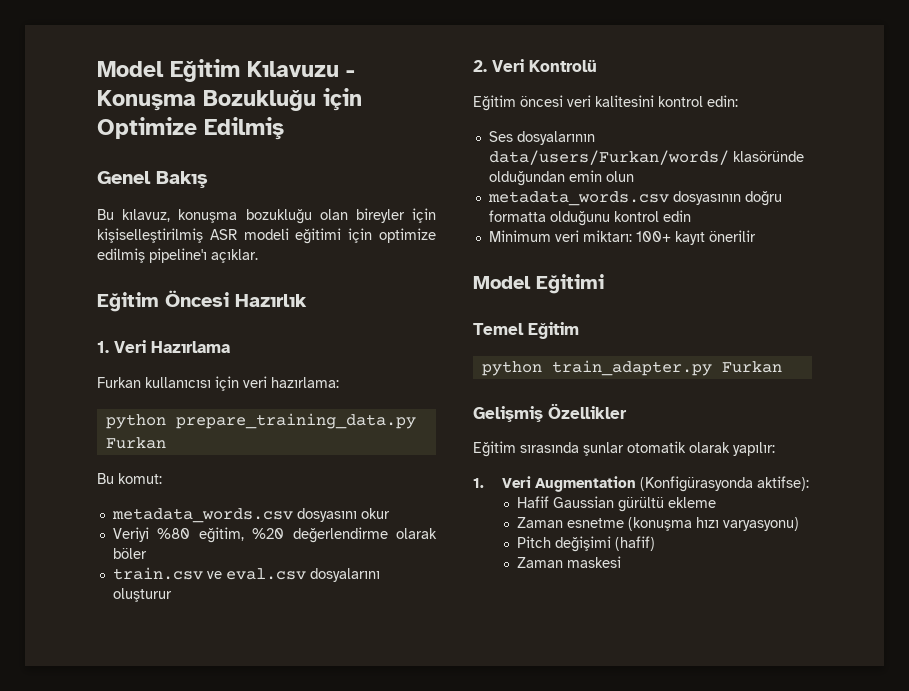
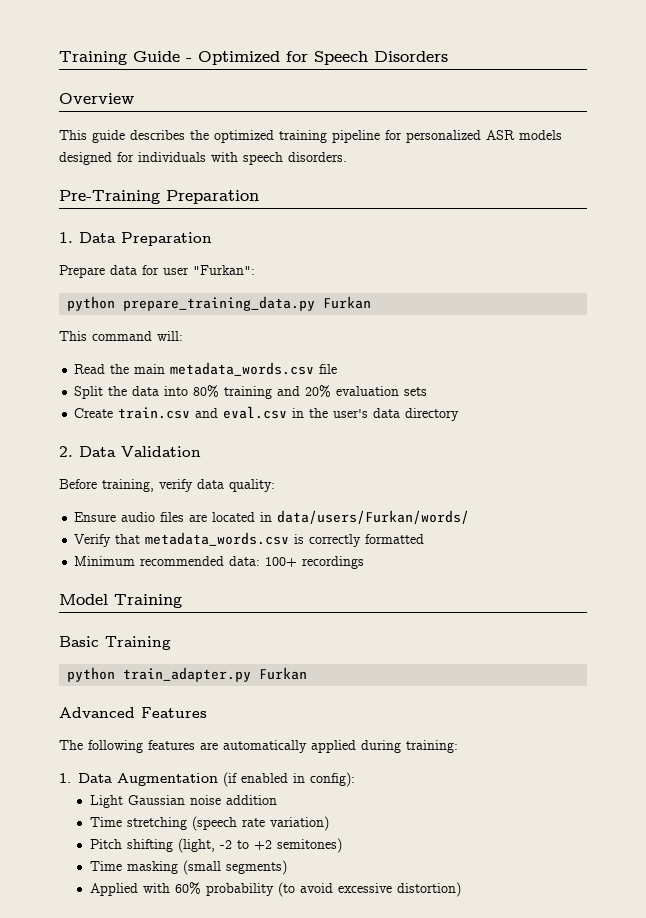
[97,59,355,82] [97,88,362,111] [97,117,284,140] [97,171,208,188] [97,208,436,224] [97,228,437,244] [97,248,258,263] [97,290,307,312] [97,340,230,353] [97,376,339,391] [105,413,416,429] [105,437,166,449] [97,473,162,484] [111,508,390,523] [112,527,438,543] [112,548,147,559] [112,567,380,582] [112,588,172,602] [473,59,597,72] [473,95,738,111] [488,131,595,145] [488,150,804,165] [488,170,634,186] [487,191,782,206] [488,210,691,226] [488,230,756,245] [473,274,604,294] [473,322,579,339] [481,360,782,376] [473,403,627,422] [473,441,775,457] [473,476,809,492] [517,496,717,512] [517,517,800,531] [517,536,656,552] [517,556,622,568] Model Eğitim Kılavuzu - Konuşma Bozukluğu için Optimize Edilmiş // Genel Bakış // Bu kılavuz, konuşma bozukluğu olan bireyler için kişiselleştirilmiş ASR modeli eğitimi için optimize edilmiş pipeline'ı açıklar. // Eğitim Öncesi Hazırlık // 1. Veri Hazırlama // Furkan kullanıcısı için veri hazırlama: // python prepare_training_data.py Furkan // Bu komut: // metadata_words.csv dosyasını okur // Veriyi %80 eğitim, %20 değerlendirme olarak böler // train.csv ve eval.csv dosyalarını oluşturur // 2. Veri Kontrolü // Eğitim öncesi veri kalitesini kontrol edin: // Ses dosyalarının data/users/Furkan/words/ klasöründe olduğundan emin olun // metadata_words.csv dosyasının doğru formatta olduğunu kontrol edin // Minimum veri miktarı: 100+ kayıt önerilir // Model Eğitimi // Temel Eğitim // python train_adapter.py Furkan // Gelişmiş Özellikler // Eğitim sırasında şunlar otomatik olarak yapılır: // 1. Veri Augmentation (Konfigürasyonda aktifse): // Hafif Gaussian gürültü ekleme // Zaman esnetme (konuşma hızı varyasyonu) // Pitch değişimi (hafif) // Zaman maskesi -> [59,51,448,65] [59,93,134,104] [59,130,562,143] [59,152,347,165] [59,190,259,204] [59,232,212,246] [59,265,255,278] [67,296,372,311] [59,331,183,341] [74,362,338,376] [74,385,428,399] [74,406,460,421] [59,446,201,457] [59,479,275,492] [74,510,470,524] [74,532,425,547] [74,556,365,569] [59,594,182,608] [59,636,171,650] [67,667,308,682] [59,707,207,718] [59,740,458,753] [59,772,355,787] [89,795,277,808] [89,816,329,831] [89,838,342,853] [89,860,287,875] [89,882,461,897] Training Guide - Optimized for Speech Disorders // Overview // This guide describes the optimized training pipeline for personalized ASR models designed for individuals with speech disorders. // Pre-Training Preparation // 1. Data Preparation // Prepare data for user "Furkan": // python prepare_training_data.py Furkan // This command will: // Read the main metadata_words.csv file // Split the data into 80% training and 20% evaluation sets // Create train.csv and eval.csv in the user's data directory // 2. Data Validation // Before training, verify data quality: // Ensure audio files are located in data/users/Furkan/words/ // Verify that metadata_words.csv is correctly formatted // Minimum recommended data: 100+ recordings // Model Training // Basic Training // python train_adapter.py Furkan // Advanced Features // The following features are automatically applied during training: // 1. Data Augmentation (if enabled in config): // Light Gaussian noise addition // Time stretching (speech rate variation) // Pitch shifting (light, -2 to +2 semitones) // Time masking (small segments) // Applied with 60% probability (to avoid excessive distortion)

